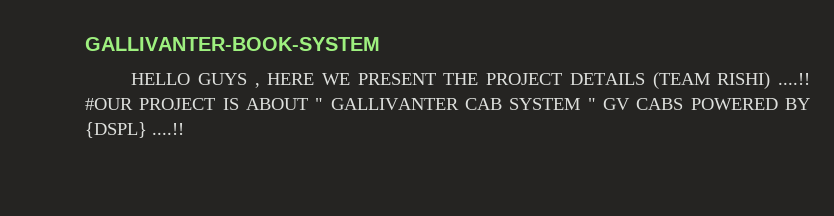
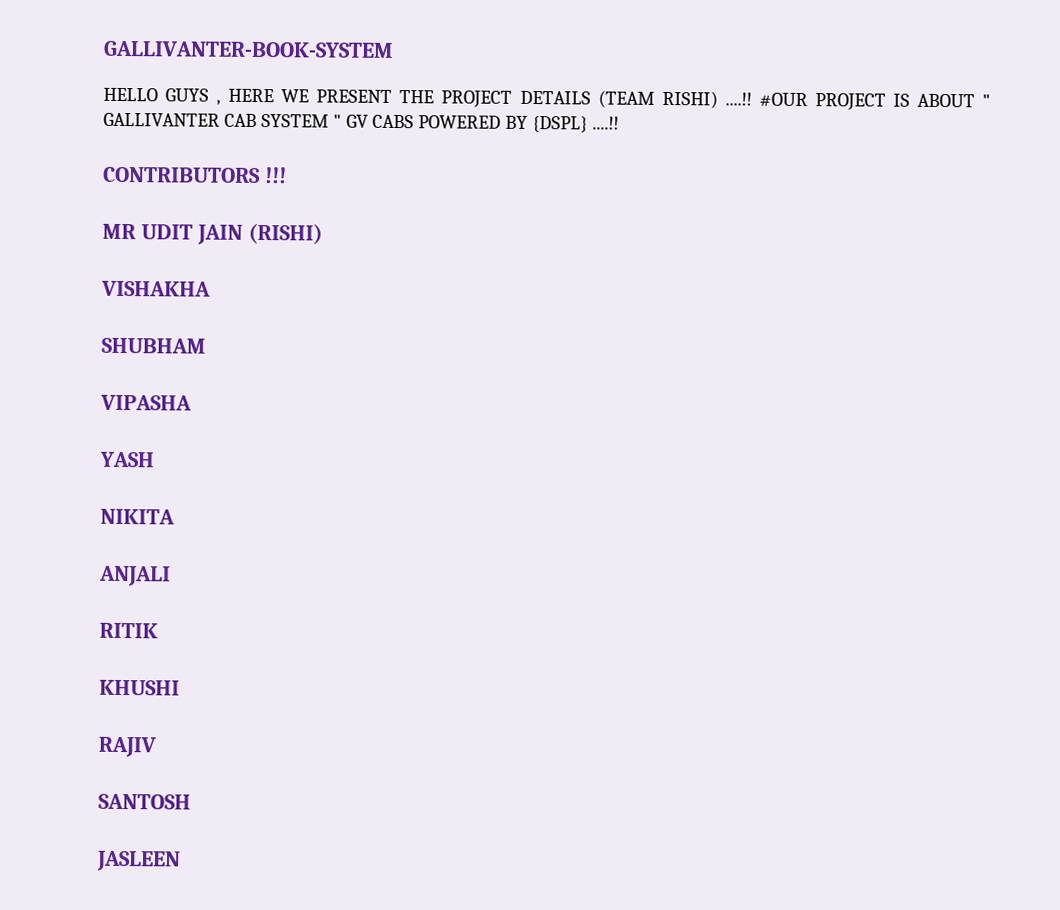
(184, 129) none -> [102,166,287,184] [102,222,323,245] [101,280,211,297] [101,337,206,354] [100,394,192,411] [99,451,155,468] [100,508,175,525] [99,565,171,587] [99,622,158,639] [99,679,180,696] [98,736,156,758] [98,793,191,810] [96,850,181,872] // CONTRIBUTORS !!! // MR UDIT JAIN (RISHI) // VISHAKHA // SHUBHAM // VIPASHA // YASH // NIKITA // ANJALI // RITIK // KHUSHI // RAJIV // SANTOSH // JASLEEN

